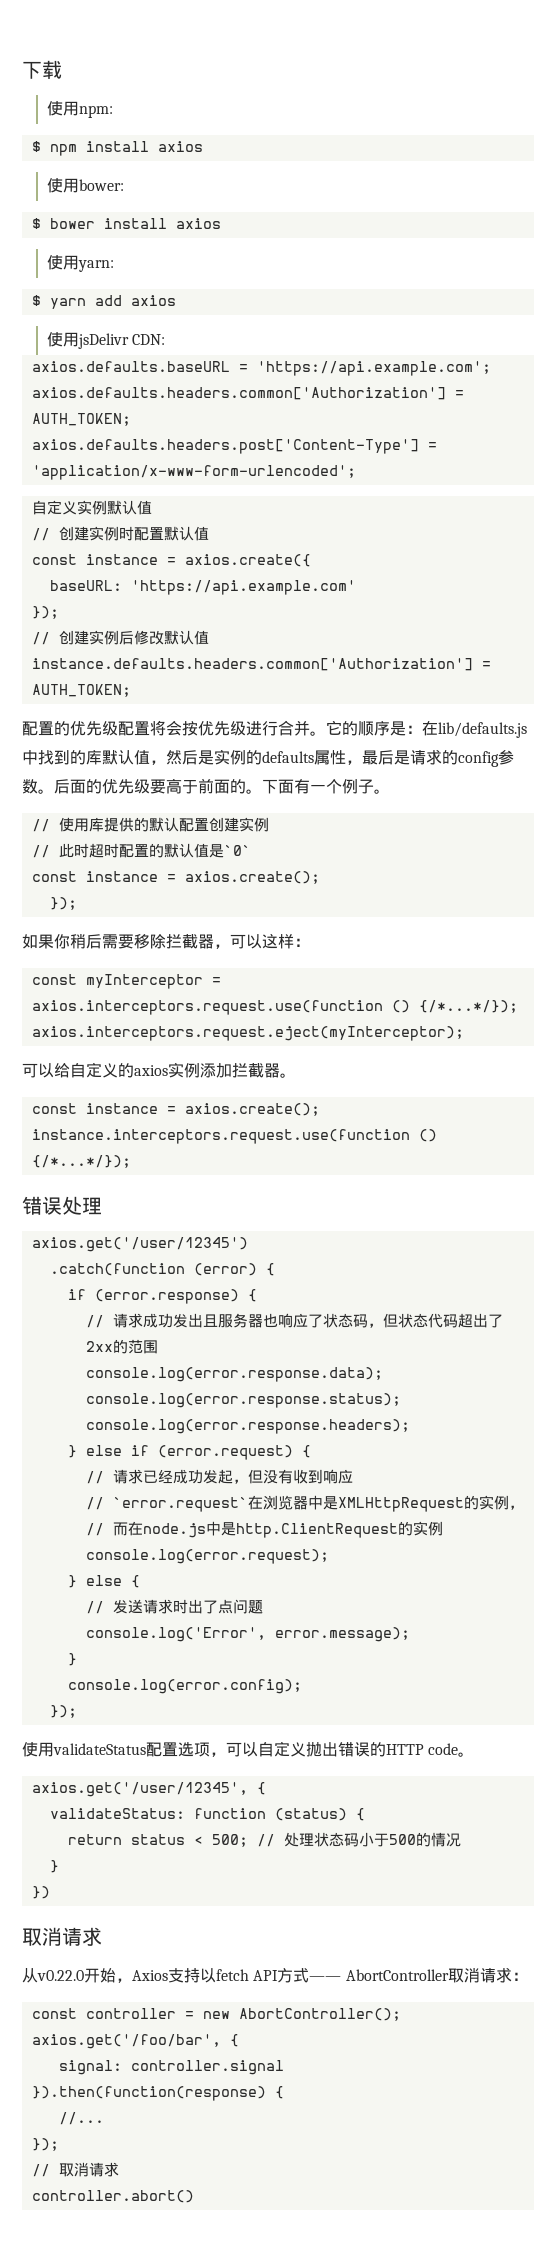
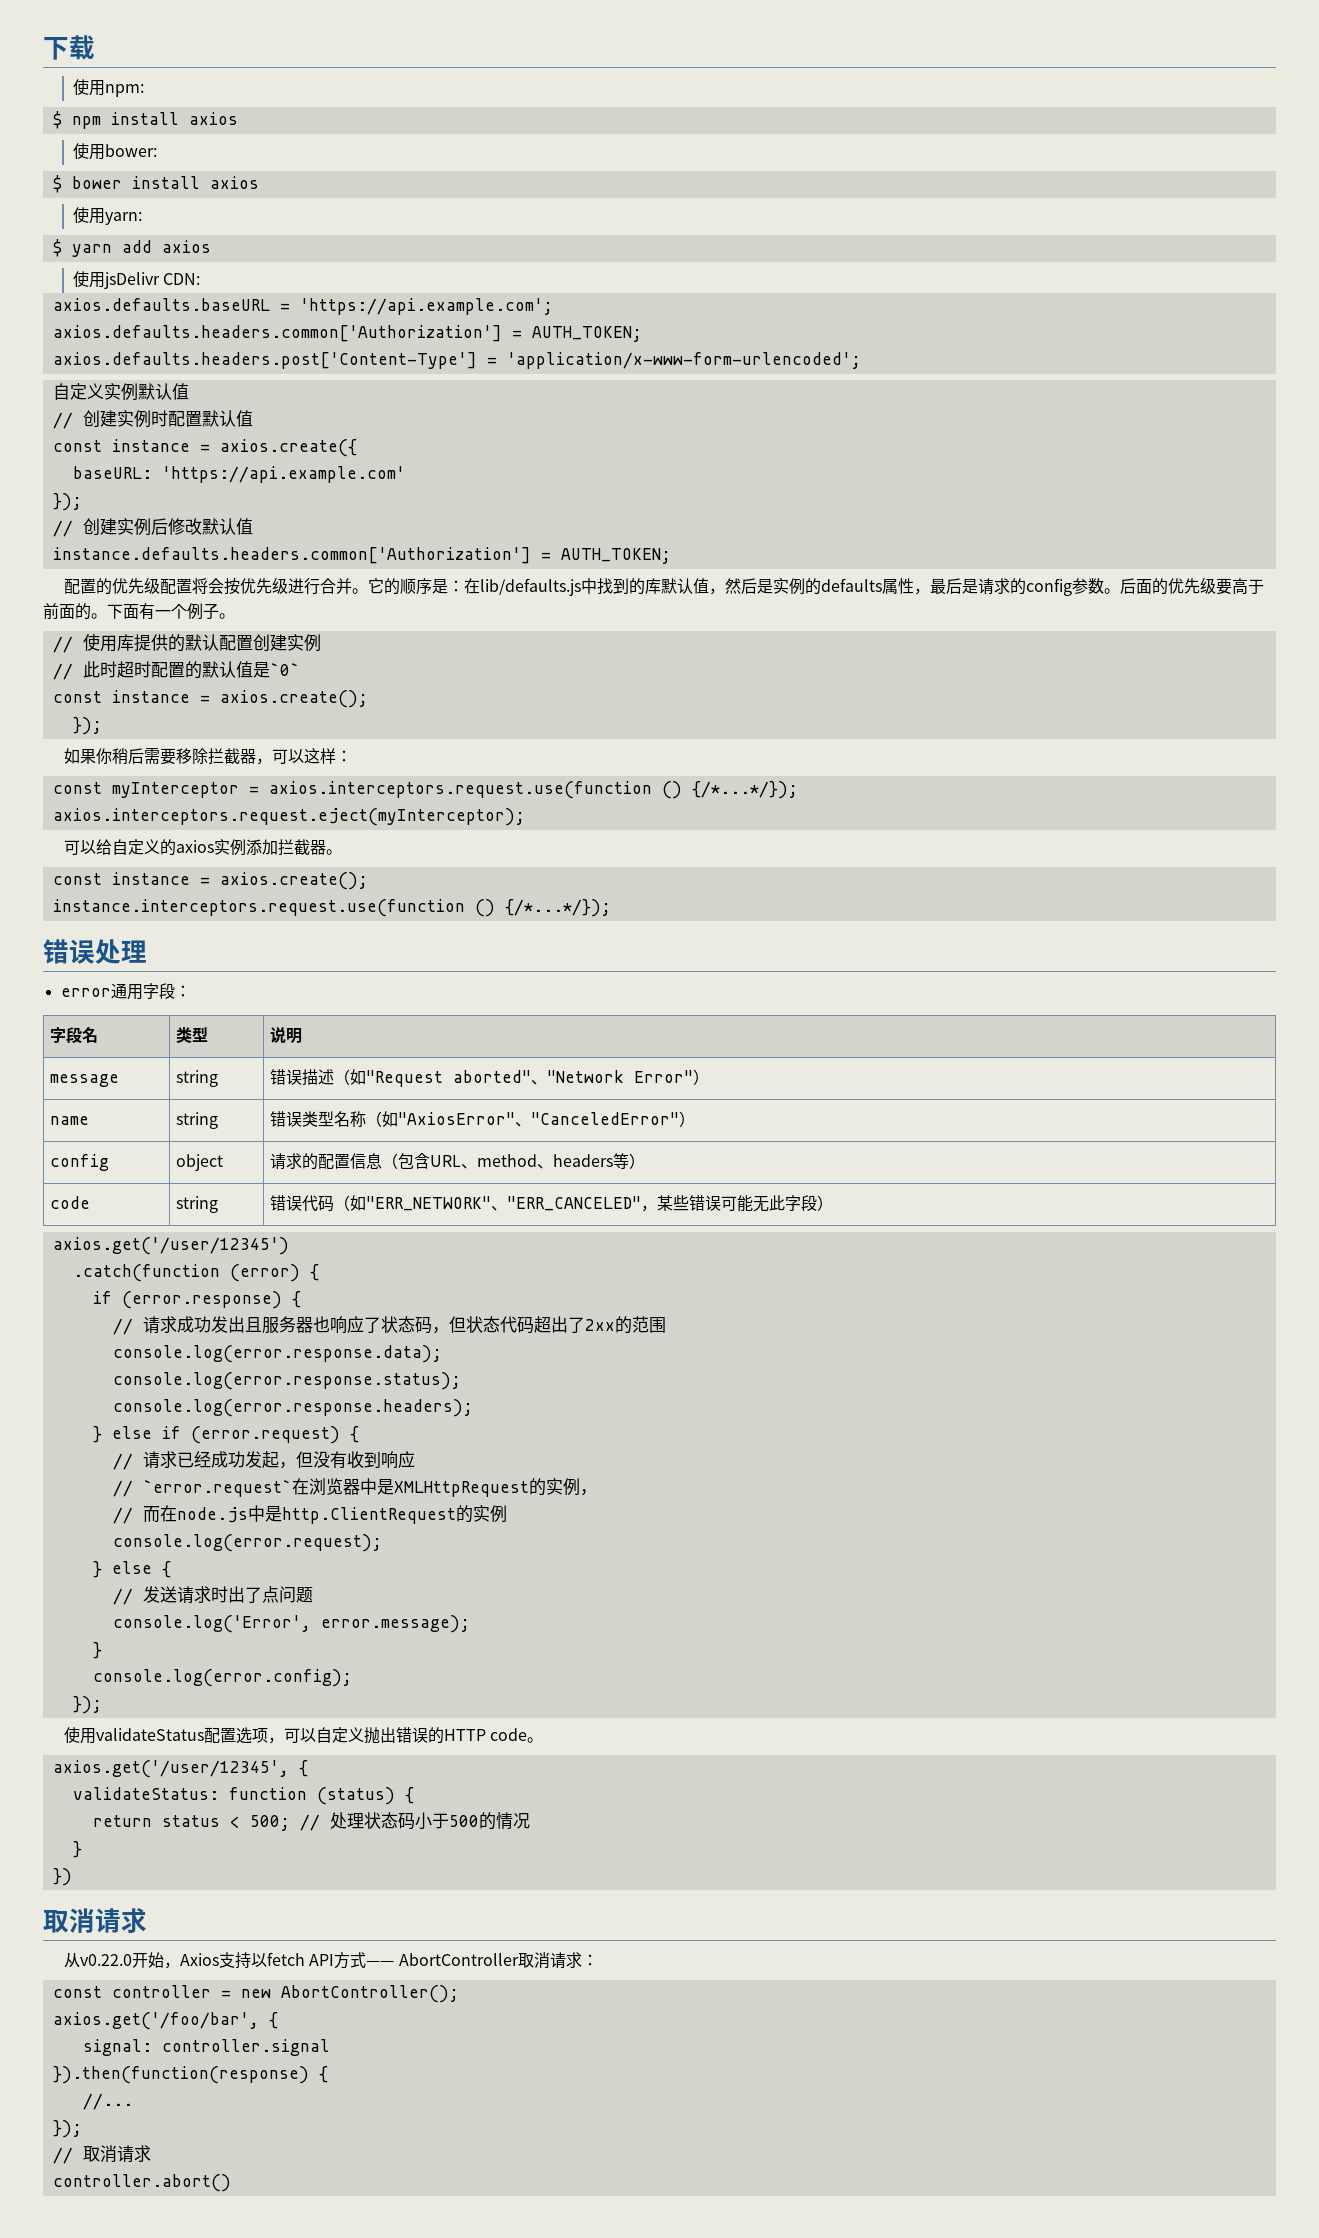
(102, 1206) none -> [60,983,191,1000] [49,1027,98,1044] [175,1027,208,1043] [269,1027,302,1044] [49,1074,119,1087] [175,1070,218,1087] [269,1069,709,1087] [49,1116,89,1125] [175,1112,218,1129] [269,1111,695,1127] [49,1154,109,1171] [175,1154,223,1171] [269,1153,645,1170] [49,1196,90,1209] [175,1196,218,1213] [269,1195,833,1212] // error通用字段： // 字段名 | 类型 | 说明 // message | string | 错误描述（如"Request aborted"、"Network Error"） // name | string | 错误类型名称（如"AxiosError"、"CanceledError"） // config | object | 请求的配置信息（包含URL、method、headers等） // code | string | 错误代码（如"ERR_NETWORK"、"ERR_CANCELED"，某些错误可能无此字段）

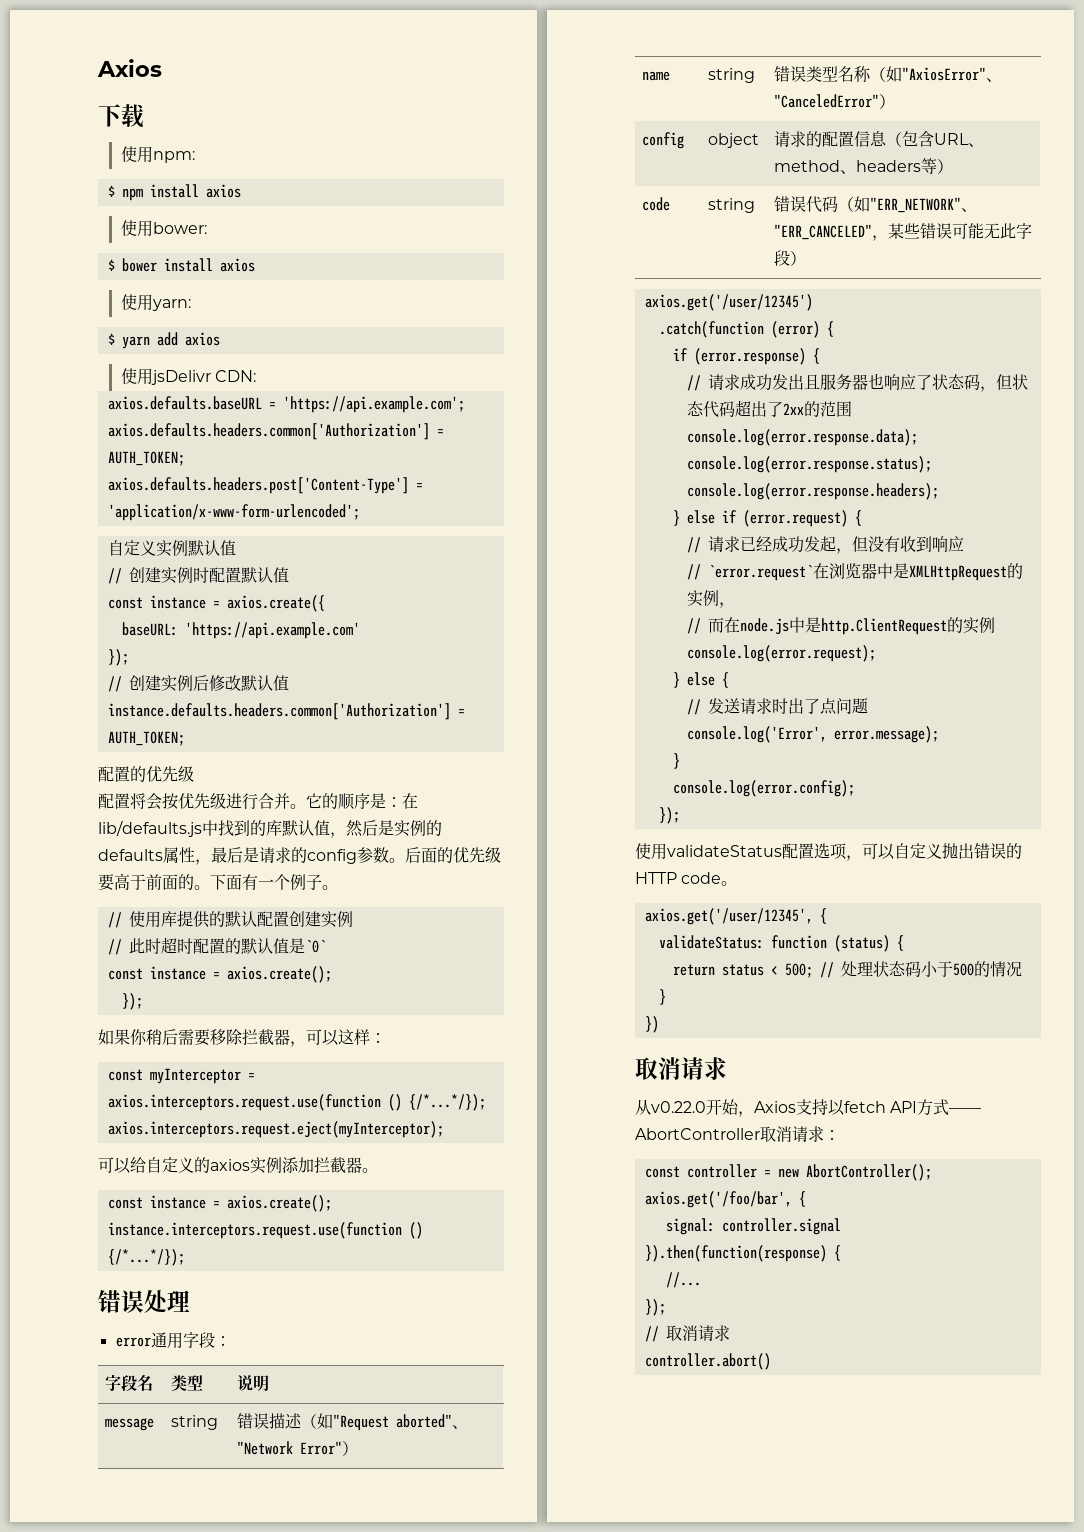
(43, 48) none -> [97,59,162,77] Axios //
(161, 586) none -> (194, 774) //

